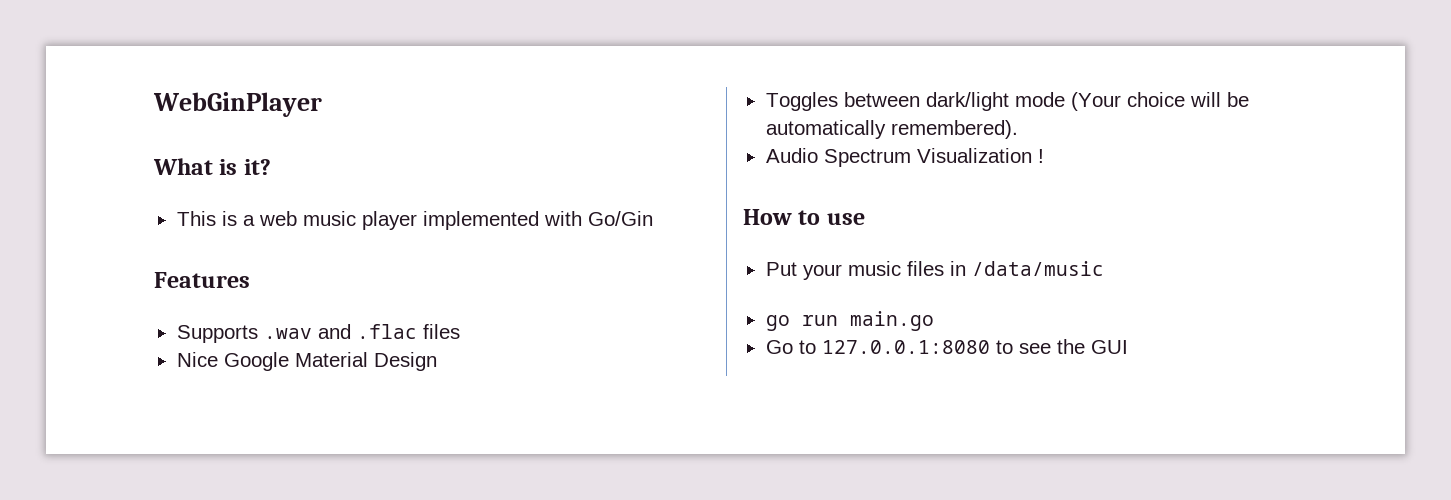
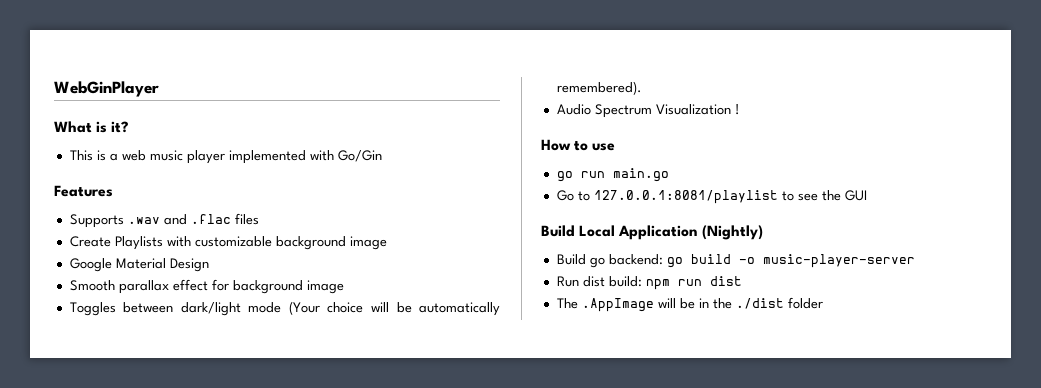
[176,352,437,371] Nice Google Material Design -> [69,236,387,250] [69,258,209,272] [69,279,344,294] Create Playlists with customizable background image // Google Material Design // Smooth parallax effect for background image
[765,261,1104,280] // Put your music files in /data/music -> (616, 147) none
[821,340,990,354] 127.0.0.1:8080 -> [593,190,778,204] 127.0.0.1:8081/playlist
(1128, 347) none -> [541,225,763,240] [556,254,915,268] [556,276,742,290] [556,297,823,312] // Build Local Application (Nightly) // Build go backend: go build -o music-player-server // Run dist build: npm run dist // The .AppImage will be in the ./dist folder

